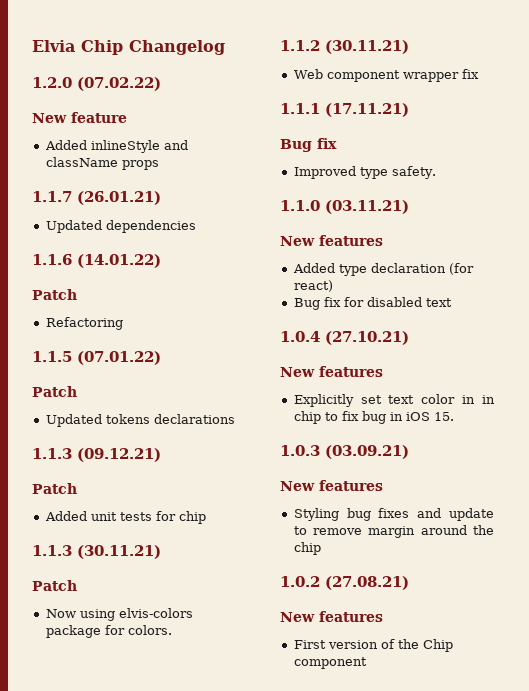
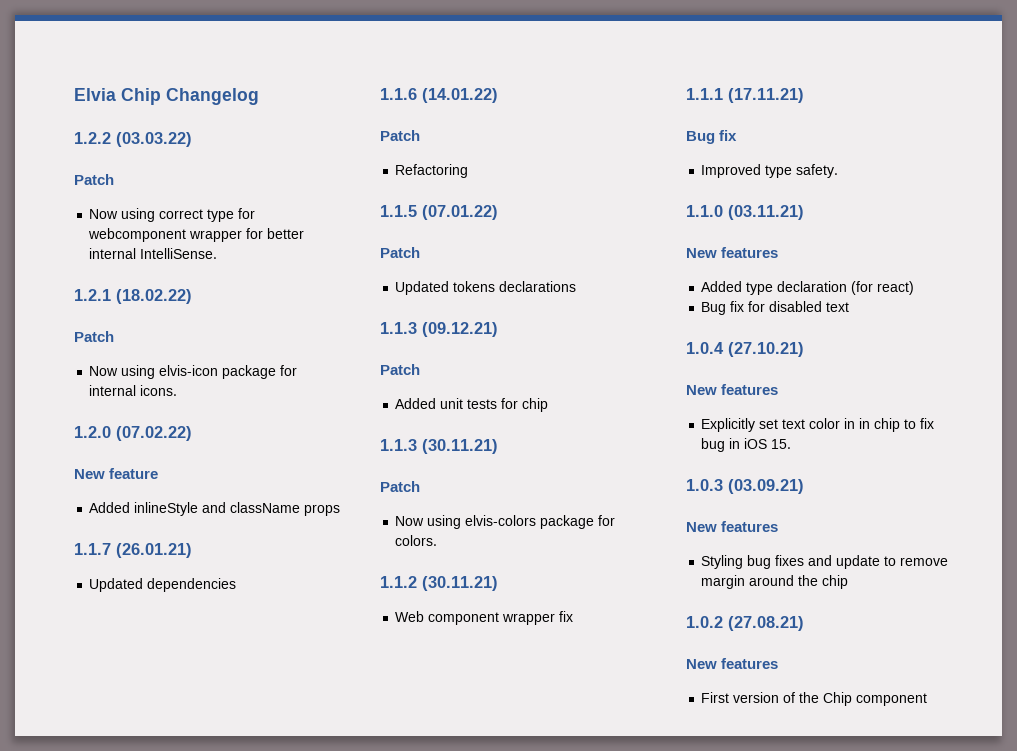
(225, 47) none -> [74,132,192,147] [74,174,114,185] [89,208,256,222] [88,228,305,242] [89,248,218,259] [74,289,192,304] [74,331,114,342] [89,365,298,379] [89,385,178,396] // 1.2.2 (03.03.22) // Patch // Now using correct type for webcomponent wrapper for better internal IntelliSense. // 1.2.1 (18.02.22) // Patch // Now using elvis-icon package for internal icons.

